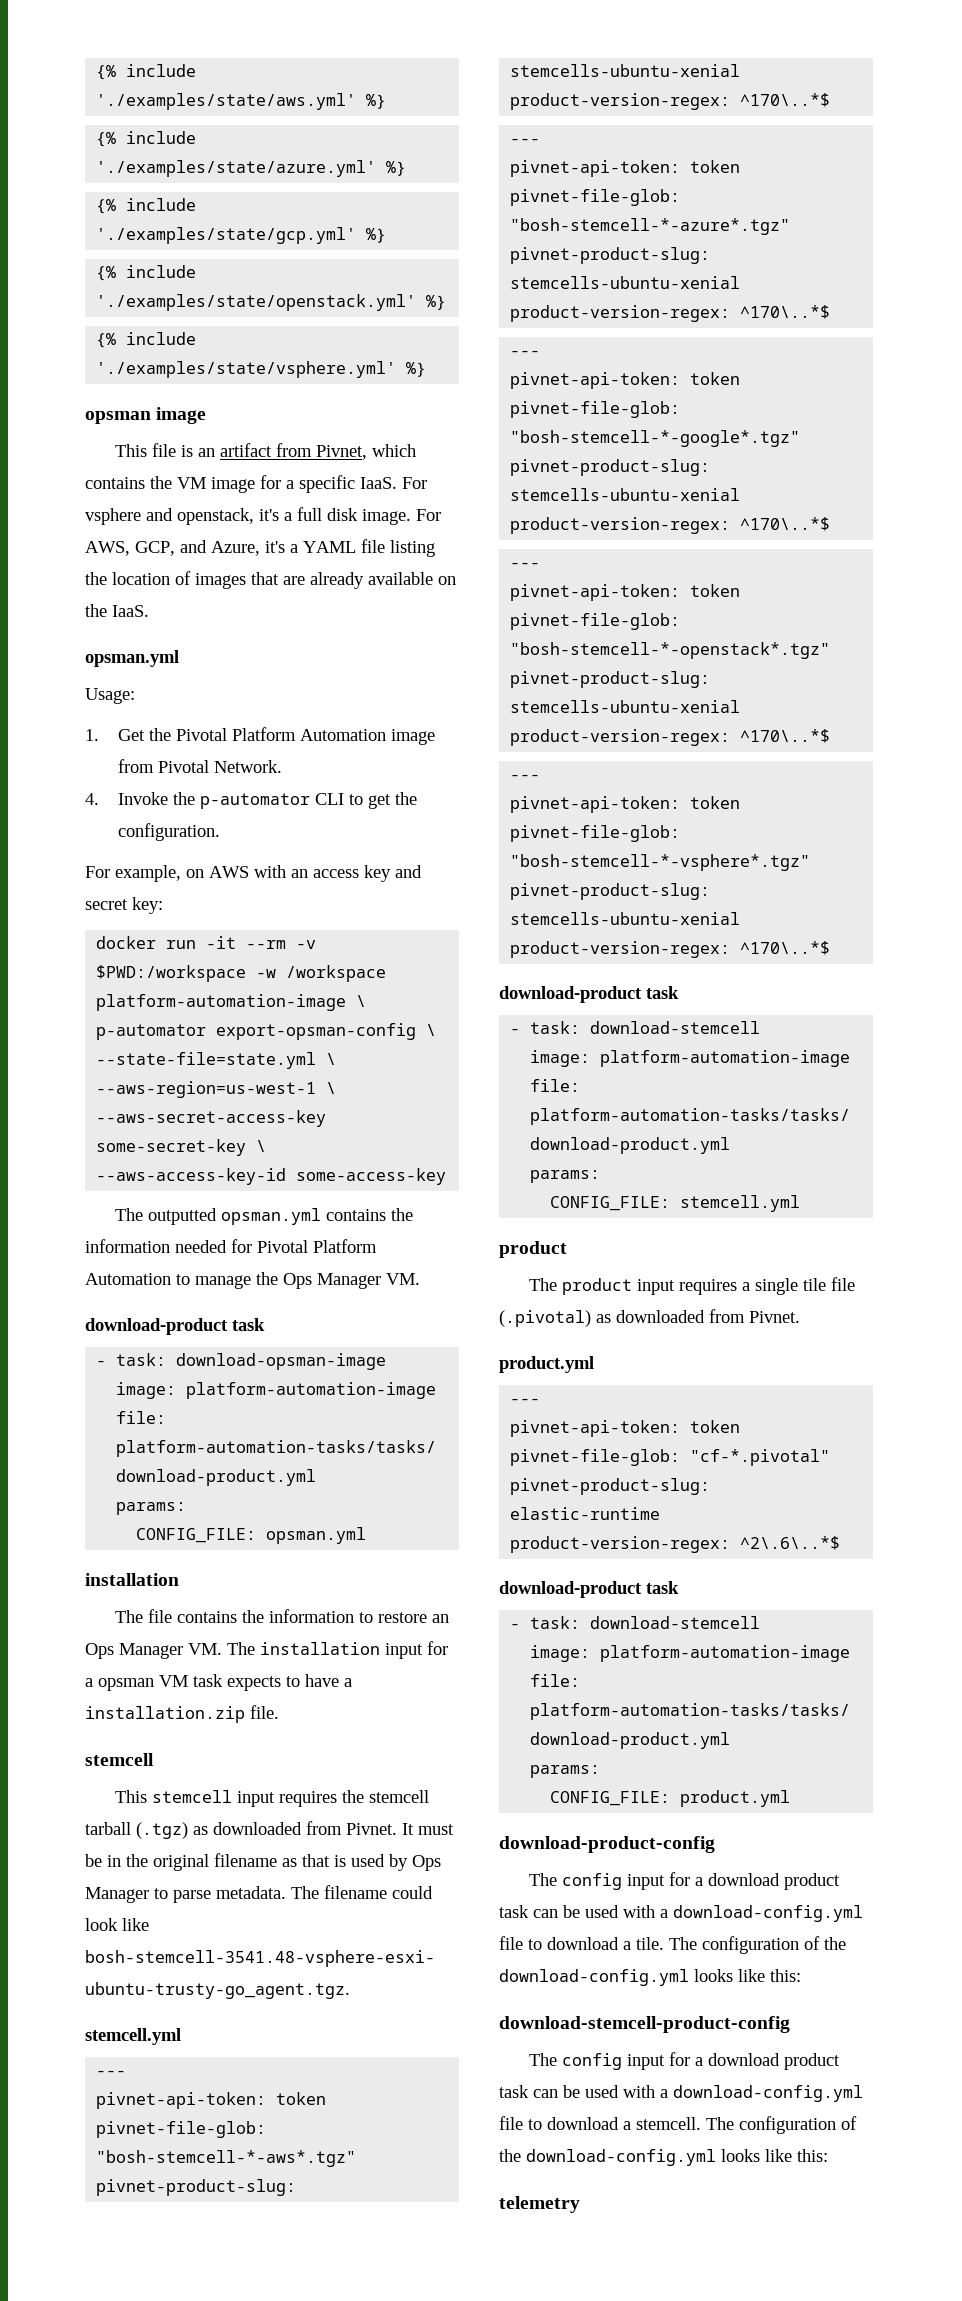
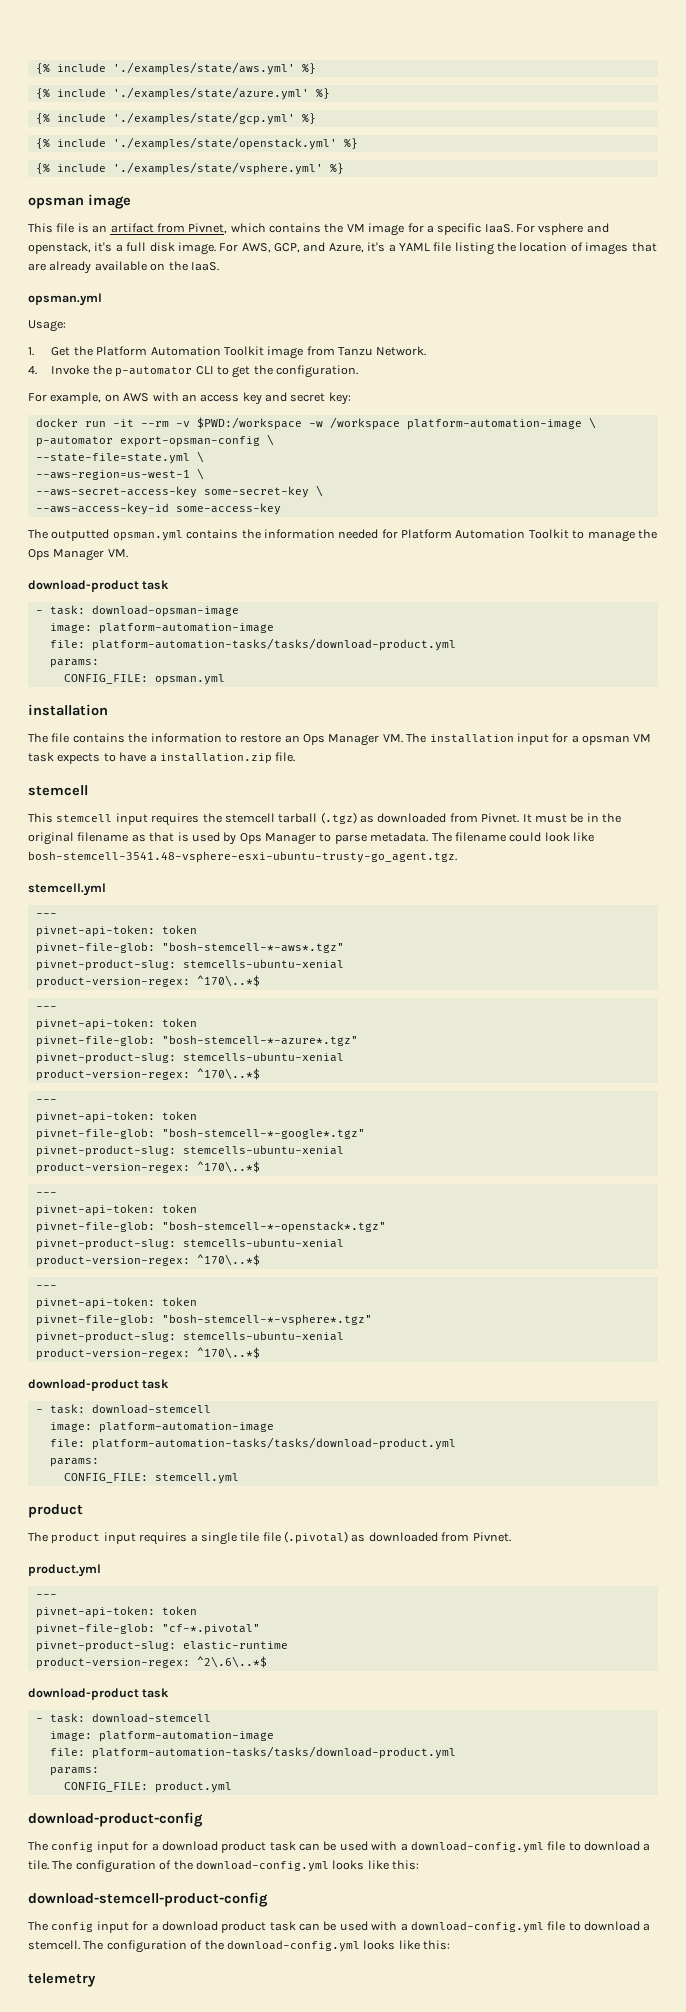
[175,727,386,741] Pivotal Platform Automation -> [96,346,264,356] Platform Automation Toolkit
[157,760,209,773] Pivotal -> [338,347,374,356] Tanzu
[257,1239,377,1253] [85,1273,171,1285] Pivotal Platform Automation -> [401,529,569,539] Platform Automation Toolkit

